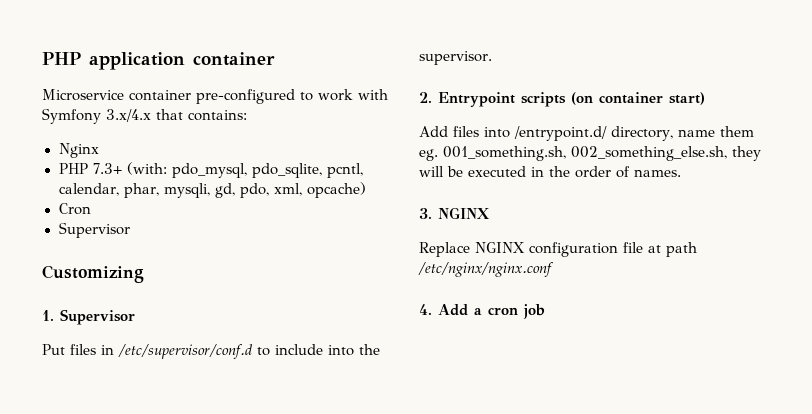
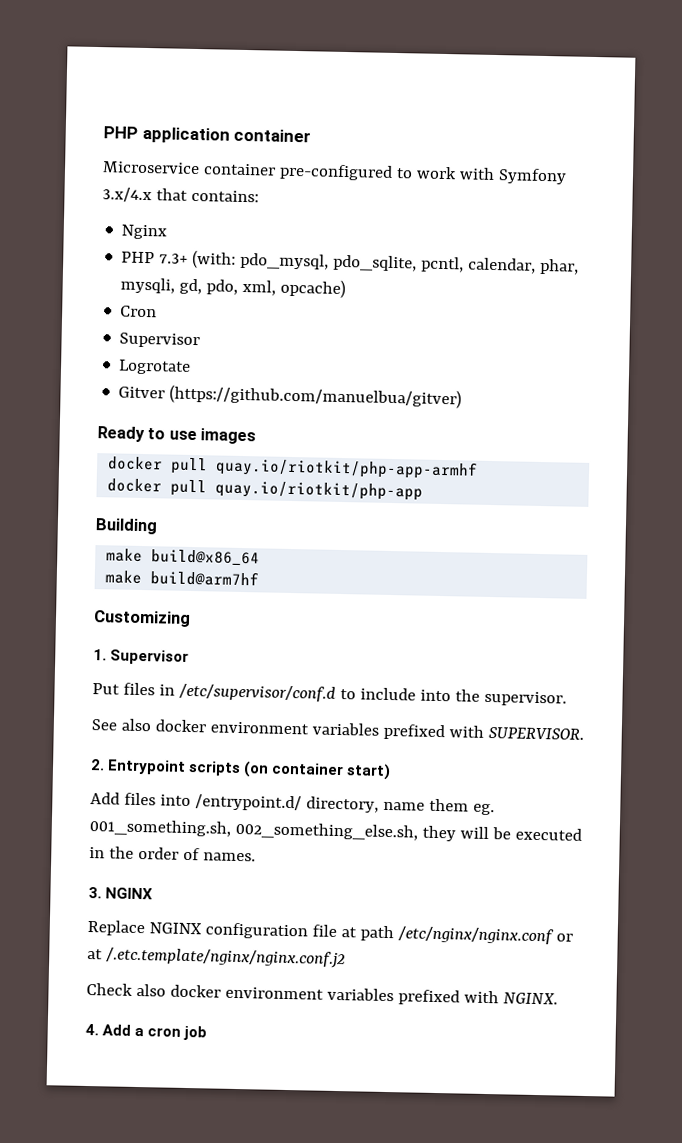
(130, 230) none -> [118,359,192,375] [118,384,463,409] [97,426,257,445] [108,456,479,480] [107,478,424,501] [95,518,158,535] [106,548,261,567] [105,570,260,587] // Logrotate // Gitver (https://github.com/manuelbua/gitver) // Ready to use images // docker pull quay.io/riotkit/php-app-armhf // docker pull quay.io/riotkit/php-app // Building // make build@x86_64 // make build@arm7hf
(492, 58) none -> [91,718,584,741] // See also docker environment variables prefixed with SUPERVISOR.
(553, 269) none -> [555,933,573,942] [87,947,346,969] [86,982,558,1006] or at /.etc.template/nginx/nginx.conf.j2 // Check also docker environment variables prefixed with NGINX.

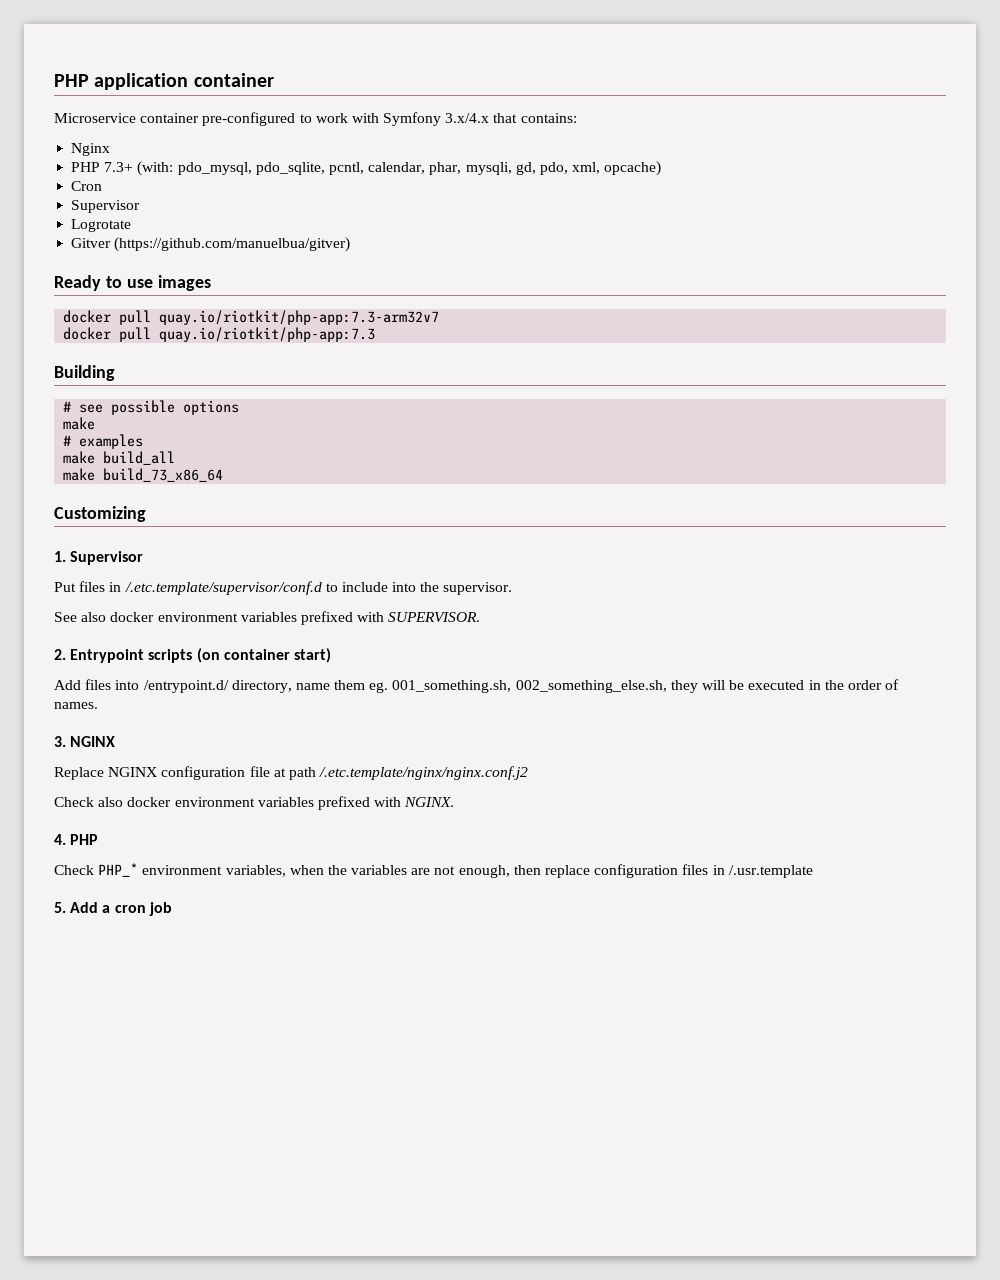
[215,457,479,480] [107,478,424,501] quay.io/riotkit/php-app-armhf // docker pull quay.io/riotkit/php-app -> [159,310,440,325] [63,327,376,342] quay.io/riotkit/php-app:7.3-arm32v7 // docker pull quay.io/riotkit/php-app:7.3
[106,548,261,567] [105,570,260,587] make build@x86_64 // make build@arm7hf -> [63,400,240,415] [63,417,96,430] [63,434,144,449] [63,451,176,465] [63,468,224,482] # see possible options // make // # examples // make build_all // make build_73_x86_64
[178,683,336,702] /etc/supervisor/conf.d -> [124,581,322,595] /.etc.template/supervisor/conf.d
[397,926,573,945] [87,948,103,960] /etc/nginx/nginx.conf or at -> (316, 773) none
(99, 1029) none -> [70,834,99,845] [54,863,813,878] [54,902,66,913] PHP // Check PHP_* environment variables, when the variables are not enough, then replace configuration files in /.usr.template // 5.

